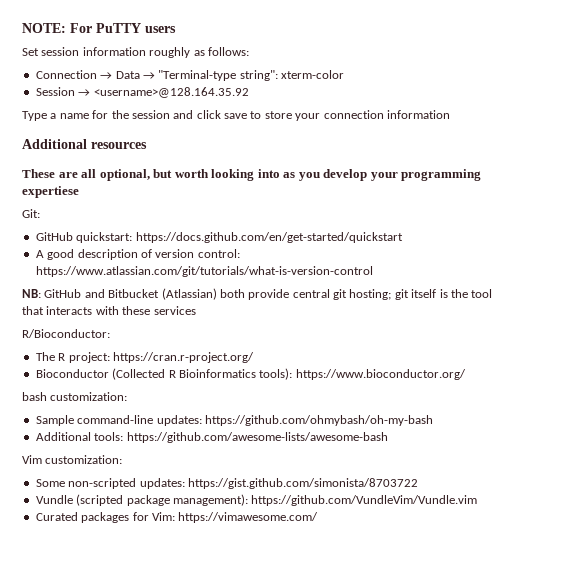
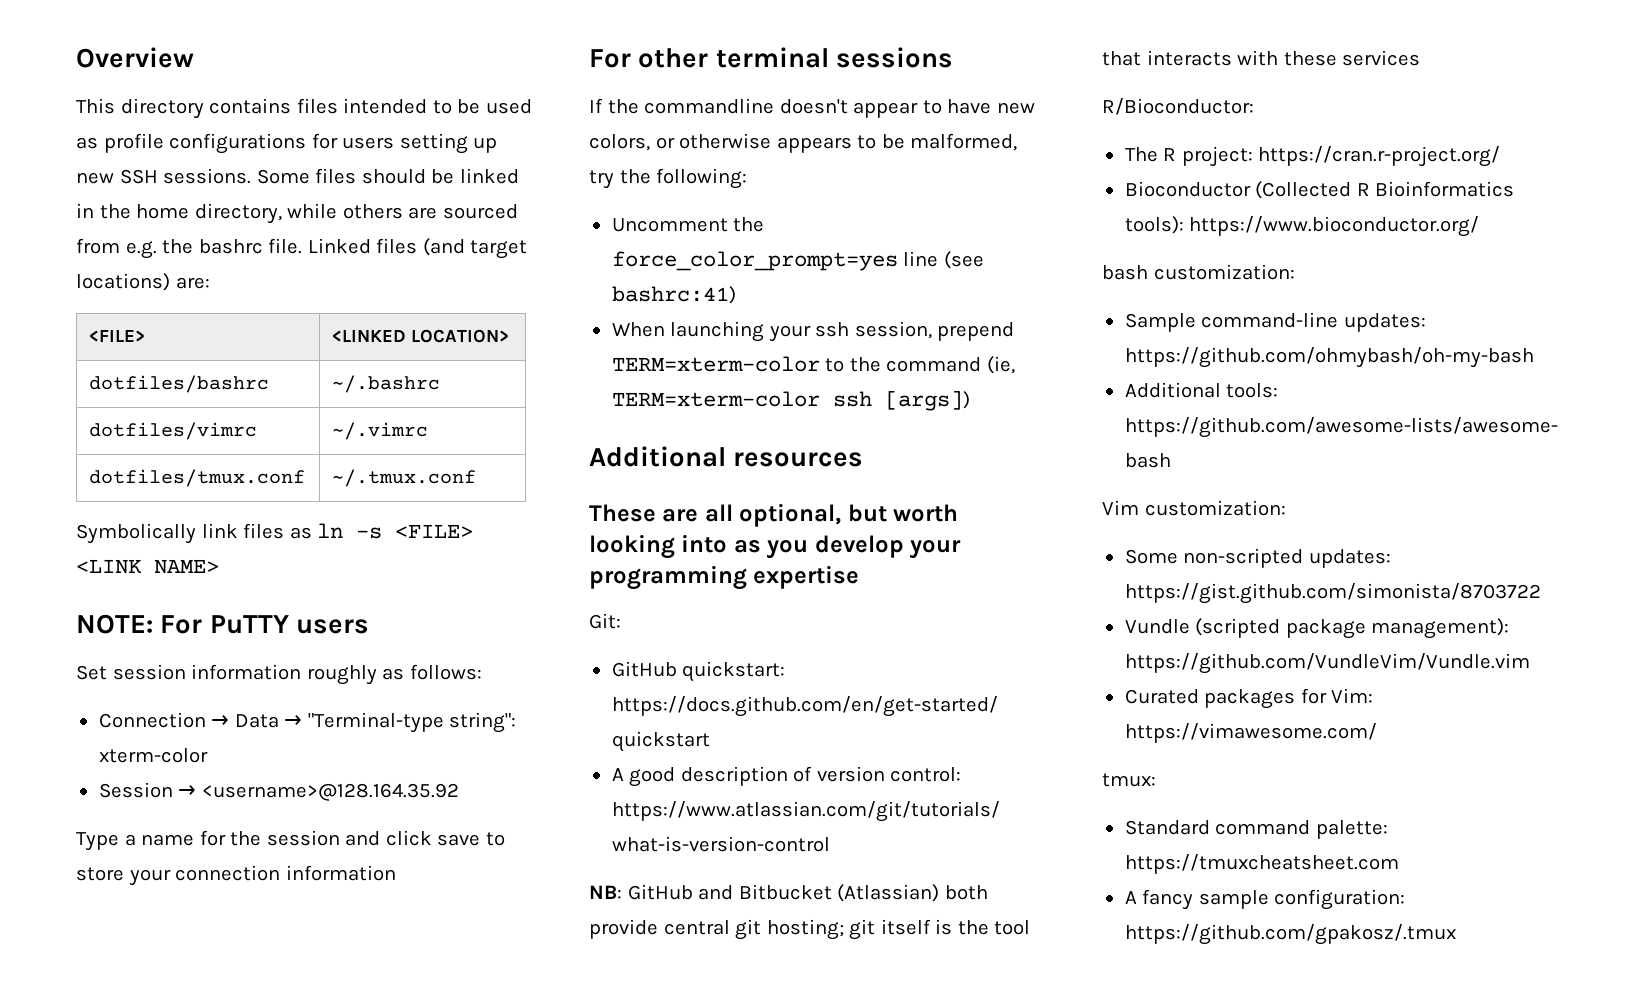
(22, 28) none -> [76,47,194,68] [76,98,532,119] [76,133,498,154] [76,168,519,184] [76,203,518,224] [76,238,528,259] [76,273,210,291] [89,330,146,342] [332,329,510,343] [89,375,270,393] [332,375,441,393] [89,422,258,440] [332,422,429,440] [89,469,306,487] [332,469,477,487] [76,523,474,544] [76,559,219,574] Overview // This directory contains files intended to be used as profile configurations for users setting up new SSH sessions. Some files should be linked in the home directory, while others are sourced from e.g. the bashrc file. Linked files (and target locations) are: // <FILE> | <LINKED LOCATION> // dotfiles/bashrc | ~/.bashrc // dotfiles/vimrc | ~/.vimrc // dotfiles/tmux.conf | ~/.tmux.conf // Symbolically link files as ln -s <FILE> <LINK NAME> //
(450, 114) none -> [589,47,954,68] [589,98,1035,118] [589,133,1018,153] [589,168,748,189] [611,217,765,232] [611,251,984,271] [611,286,736,304] [611,321,1015,342] [611,356,1015,374] [611,390,970,411] // For other terminal sessions // If the commandline doesn't appear to have new colors, or otherwise appears to be malformed, try the following: // Uncomment the force_color_prompt=yes line (see bashrc:41) // When launching your ssh session, prepend TERM=xterm-color to the command (ie, TERM=xterm-color ssh [args])
[22,186,79,198] expertiese -> [753,565,860,589] expertise
(319, 517) none -> [1102,773,1156,787] [1124,820,1388,839] [1124,854,1399,874] [1124,889,1406,910] [1124,924,1456,945] // tmux: // Standard command palette: https://tmuxcheatsheet.com // A fancy sample configuration: https://github.com/gpakosz/.tmux

